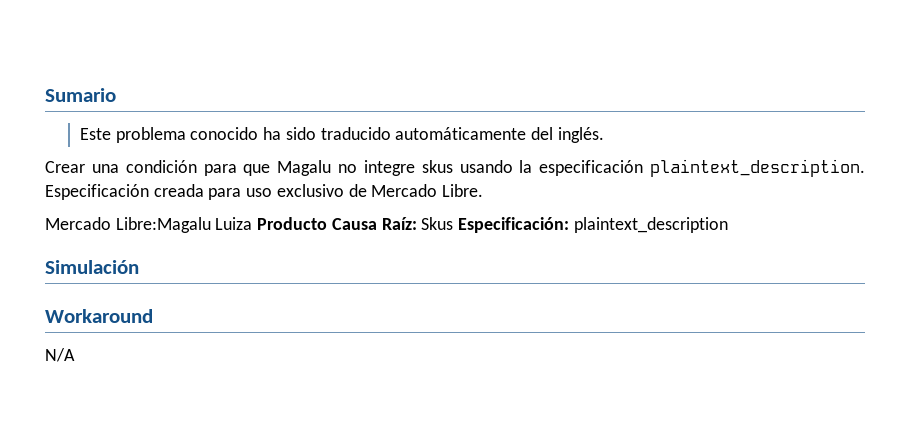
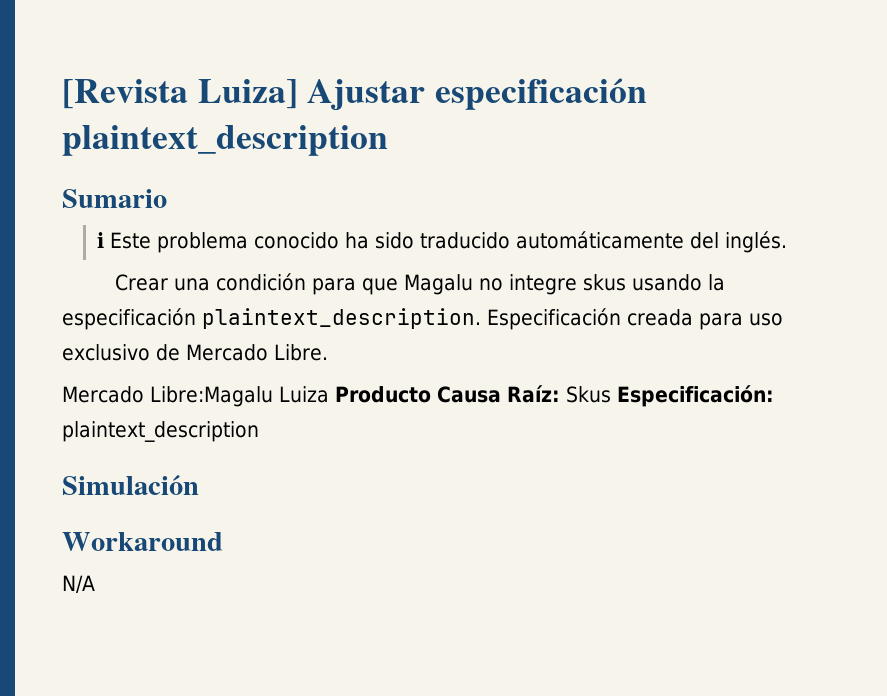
(45, 95) none -> [62,78,647,111] [62,125,388,156] [Revista Luiza] Ajustar especificación plaintext_description //
(116, 95) none -> [96,232,104,248] ℹ

